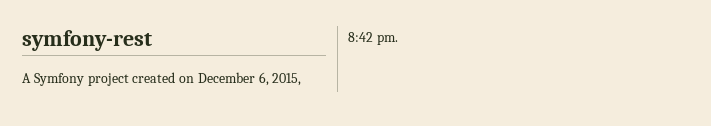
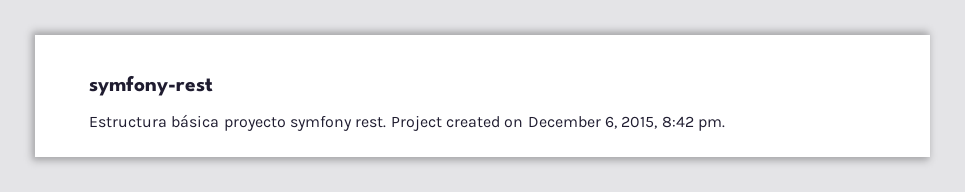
[22,73,129,86] A Symfony project -> [89,114,442,131] Estructura básica proyecto symfony rest. Project

